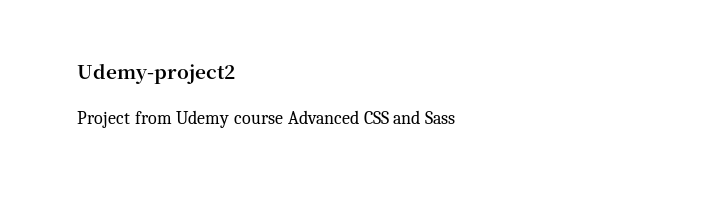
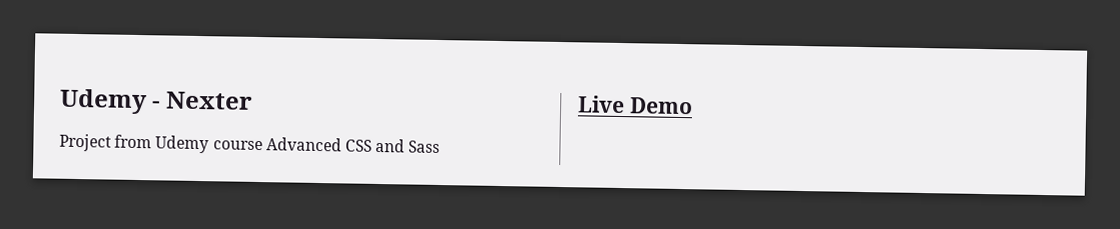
[77,63,235,84] Udemy-project2 -> [59,88,253,115] Udemy - Nexter
(456, 117) none -> [578,95,693,115] // Live Demo

